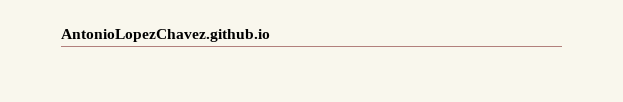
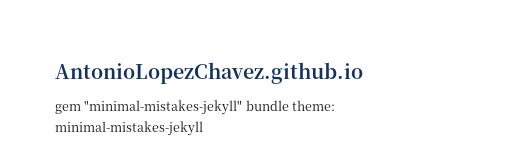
(270, 35) none -> [55,100,336,115] [55,121,203,136] // gem "minimal-mistakes-jekyll" bundle theme: minimal-mistakes-jekyll

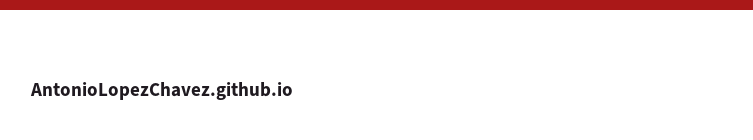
[55,100,336,115] [55,121,203,136] // gem "minimal-mistakes-jekyll" bundle theme: minimal-mistakes-jekyll -> (293, 91) none

